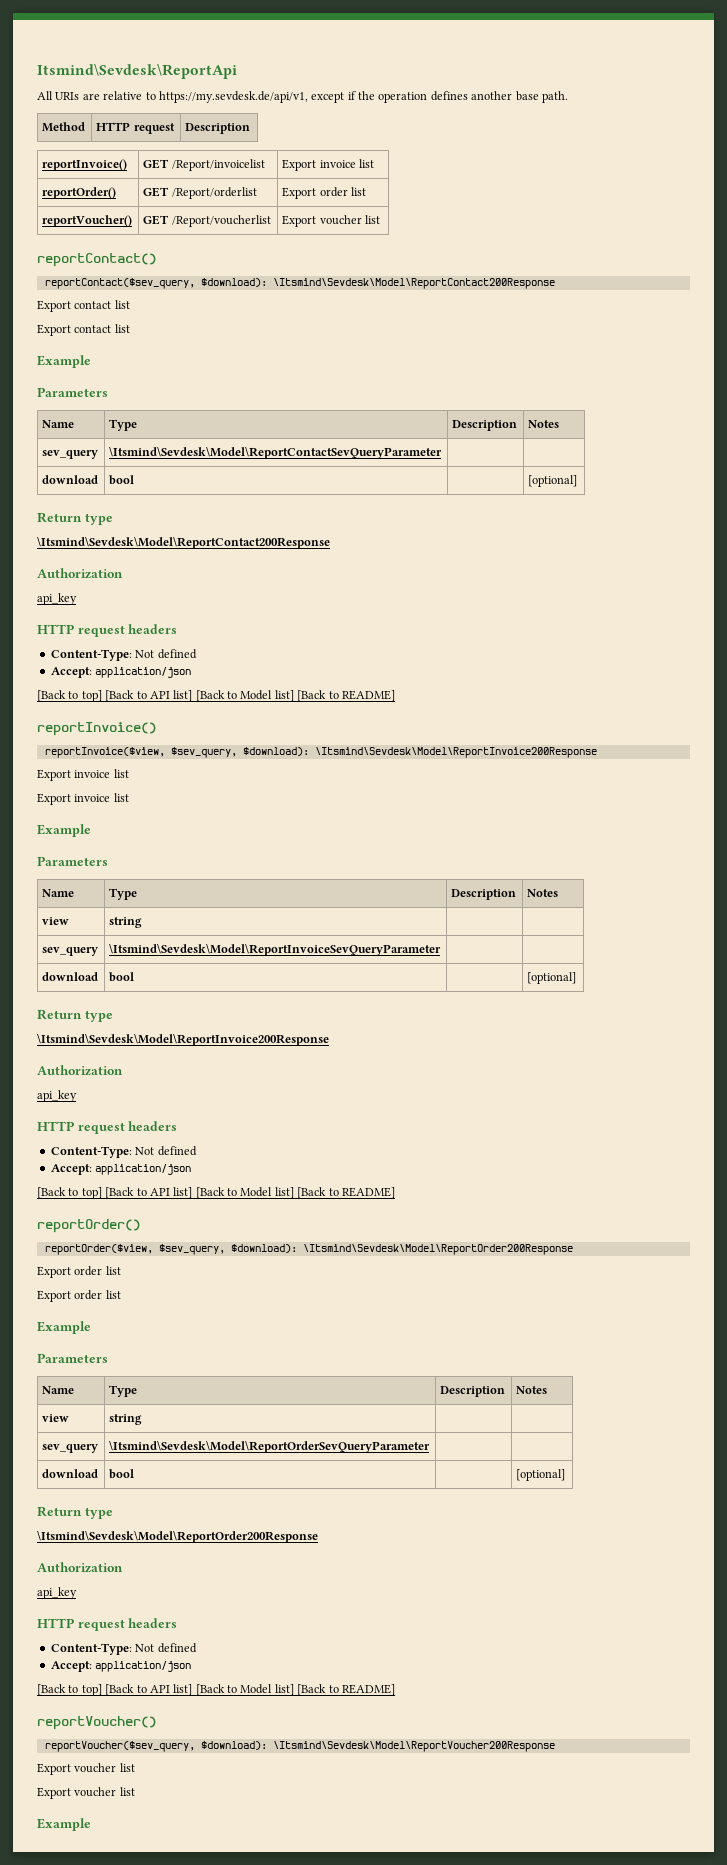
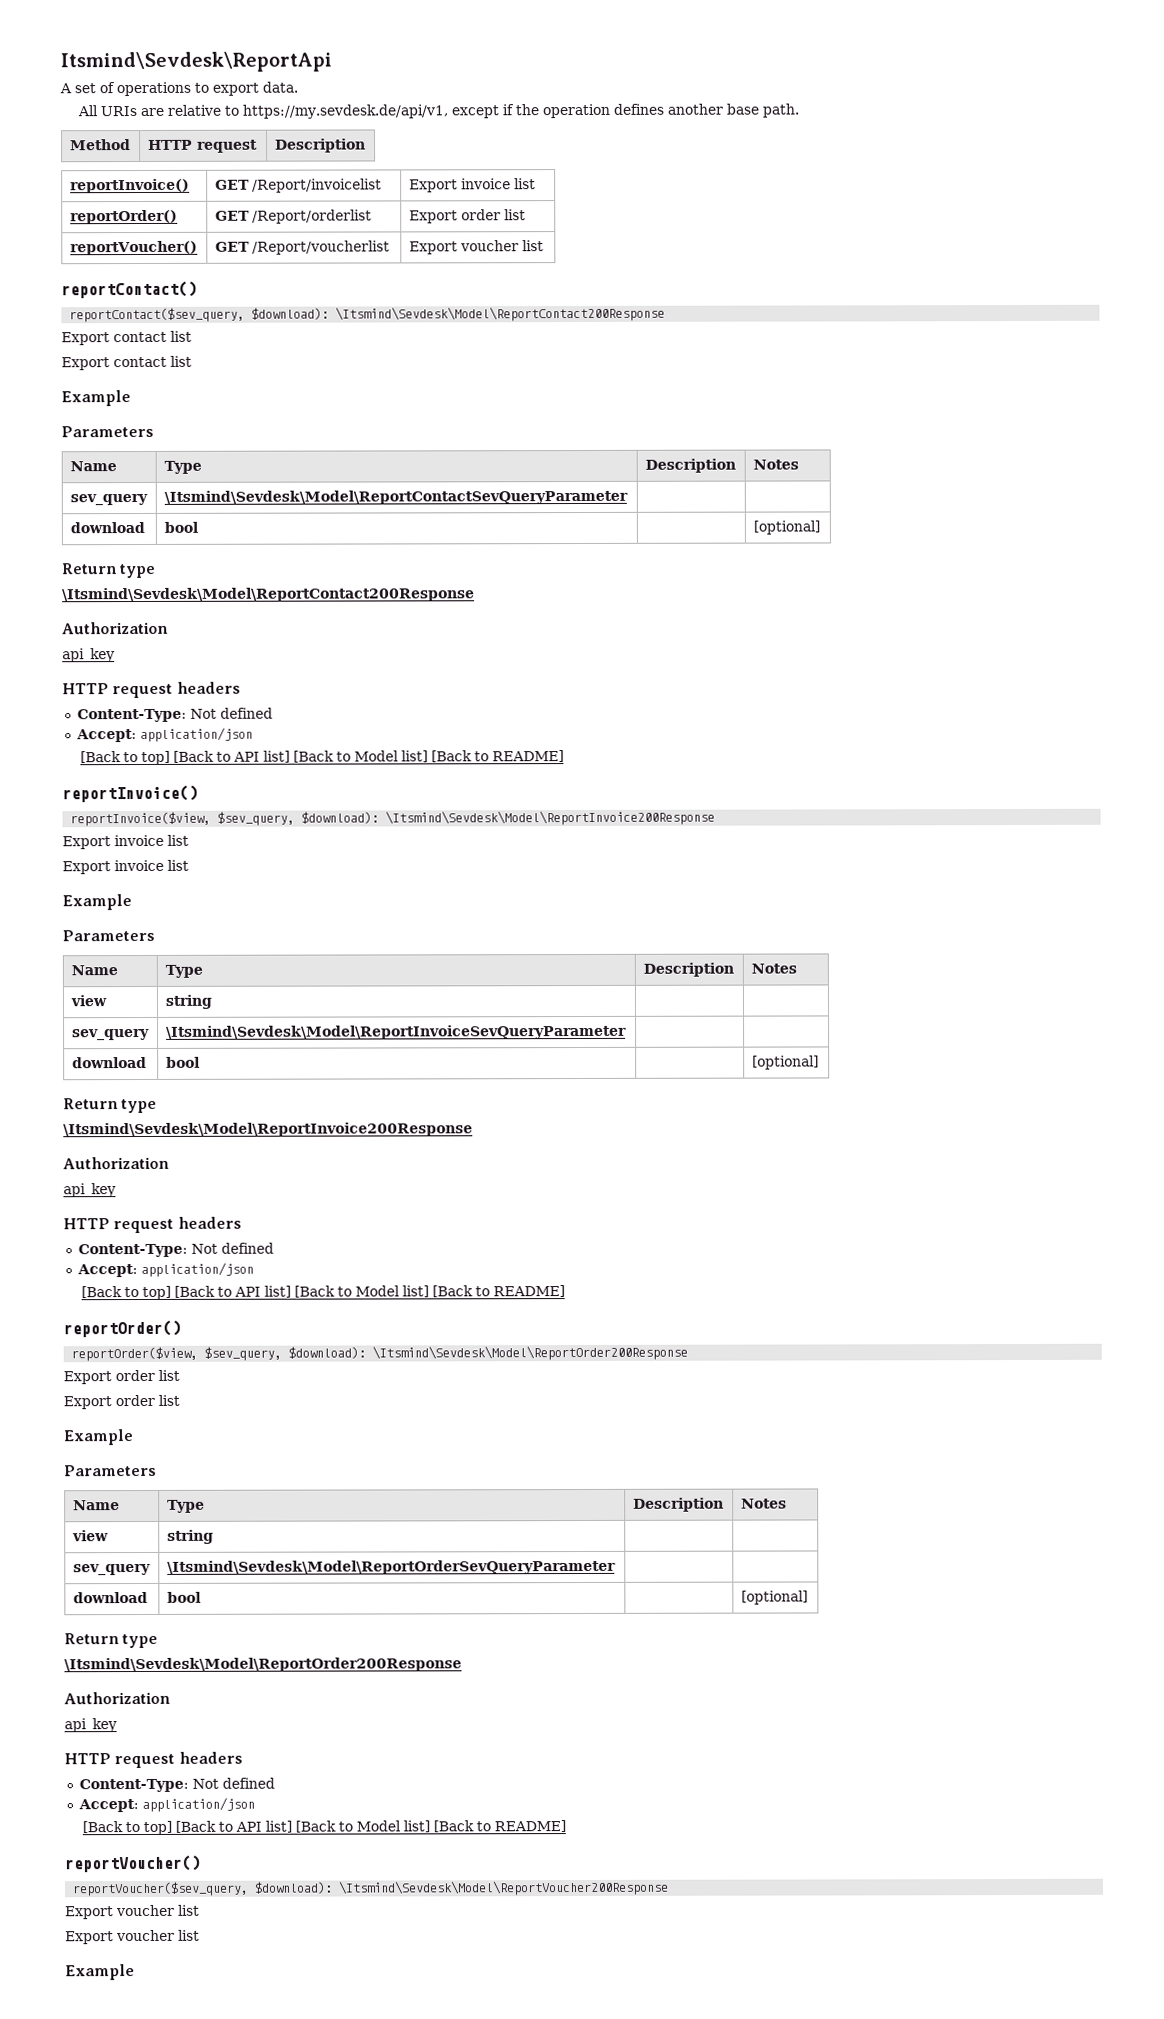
(237, 71) none -> [59,81,298,97] // A set of operations to export data.

